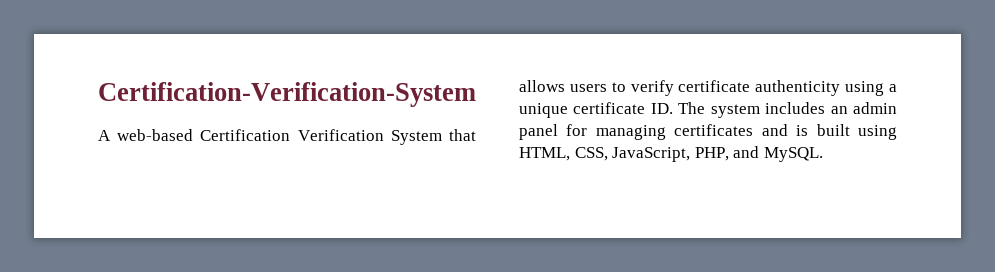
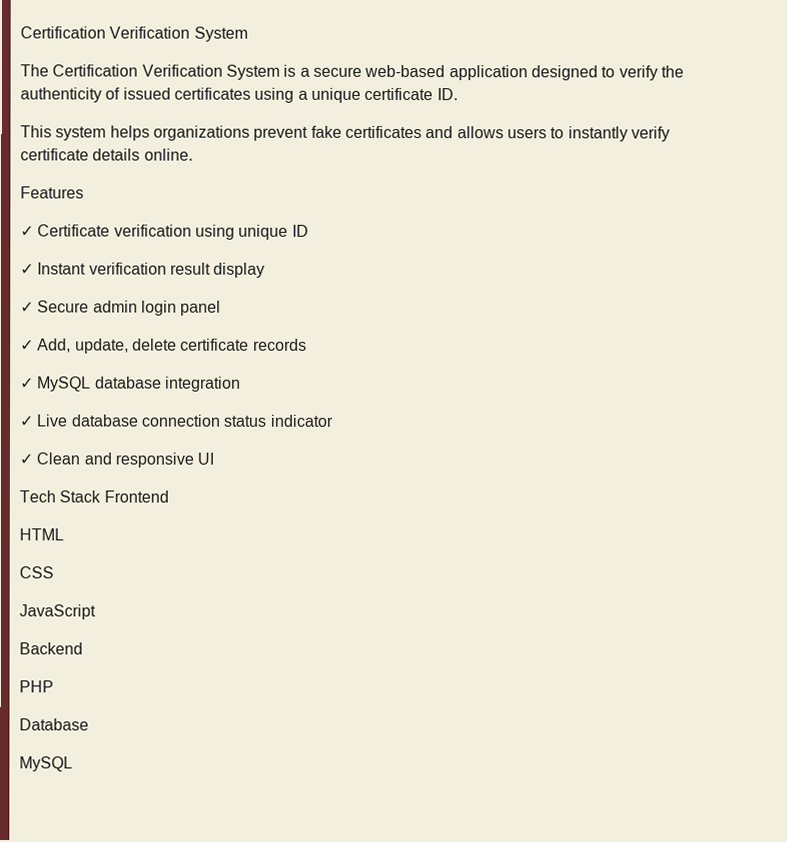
[98,82,476,107] [98,129,476,145] [519,80,841,96] Certification-Verification-System // A web-based Certification Verification System that allows users to verify certificate authenticity -> [20,26,248,42] [20,64,684,81] [20,87,251,103] Certification Verification System // The Certification Verification System is a secure web-based application designed to verify the authenticity of issued certificates
[678,102,897,118] [519,124,897,140] [519,146,823,162] The system includes an admin panel for managing certificates and is built using HTML, CSS, JavaScript, PHP, and MySQL. -> [20,125,670,142] [20,148,193,161] [20,186,84,199] [20,224,309,240] [20,262,266,278] [20,300,222,316] [20,338,307,354] [20,376,241,392] [19,414,334,427] [19,452,215,468] [19,490,169,503] [19,528,64,541] [19,566,54,579] [19,604,96,620] [19,642,83,655] [19,680,54,693] [19,718,89,731] [19,756,73,772] // This system helps organizations prevent fake certificates and allows users to instantly verify certificate details online. // Features // ✓ Certificate verification using unique ID // ✓ Instant verification result display // ✓ Secure admin login panel // ✓ Add, update, delete certificate records // ✓ MySQL database integration // ✓ Live database connection status indicator // ✓ Clean and responsive UI // Tech Stack Frontend // HTML // CSS // JavaScript // Backend // PHP // Database // MySQL

